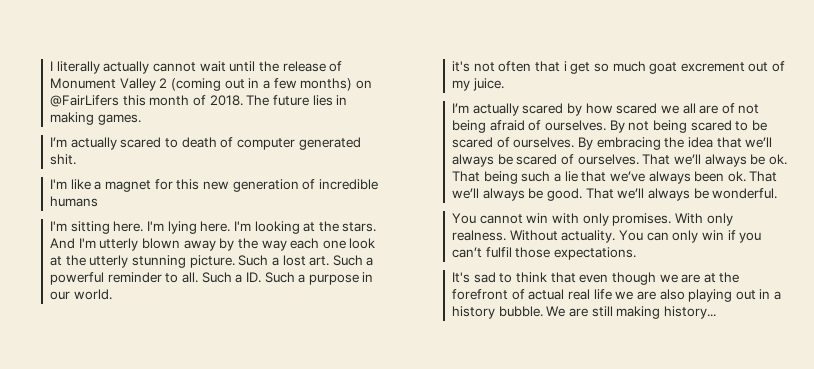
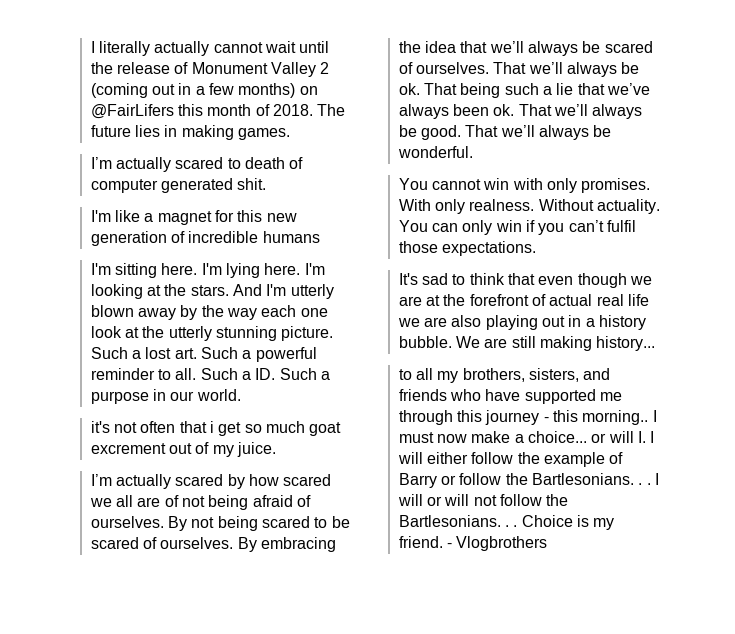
(716, 312) none -> [398,368,611,383] [398,389,623,404] [398,410,657,425] [398,431,655,443] [397,452,624,467] [398,473,660,488] [397,494,569,506] [398,515,615,530] [398,536,548,551] // to all my brothers, sisters, and friends who have supported me through this journey - this morning.. I must now make a choice... or will I. I will either follow the example of Barry or follow the Bartlesonians. . . I will or will not follow the Bartlesonians. . . Choice is my friend. - Vlogbrothers

